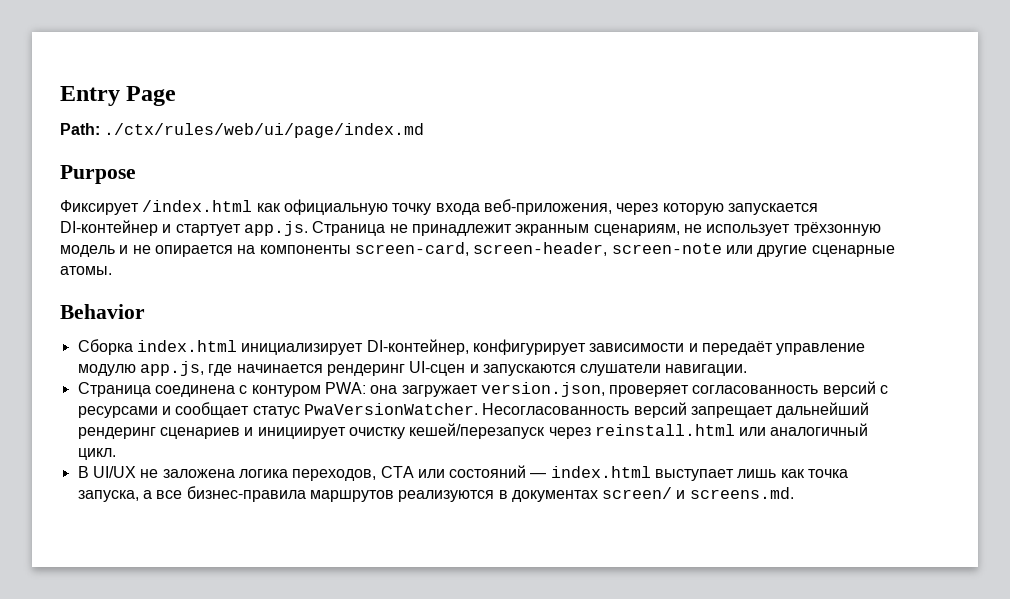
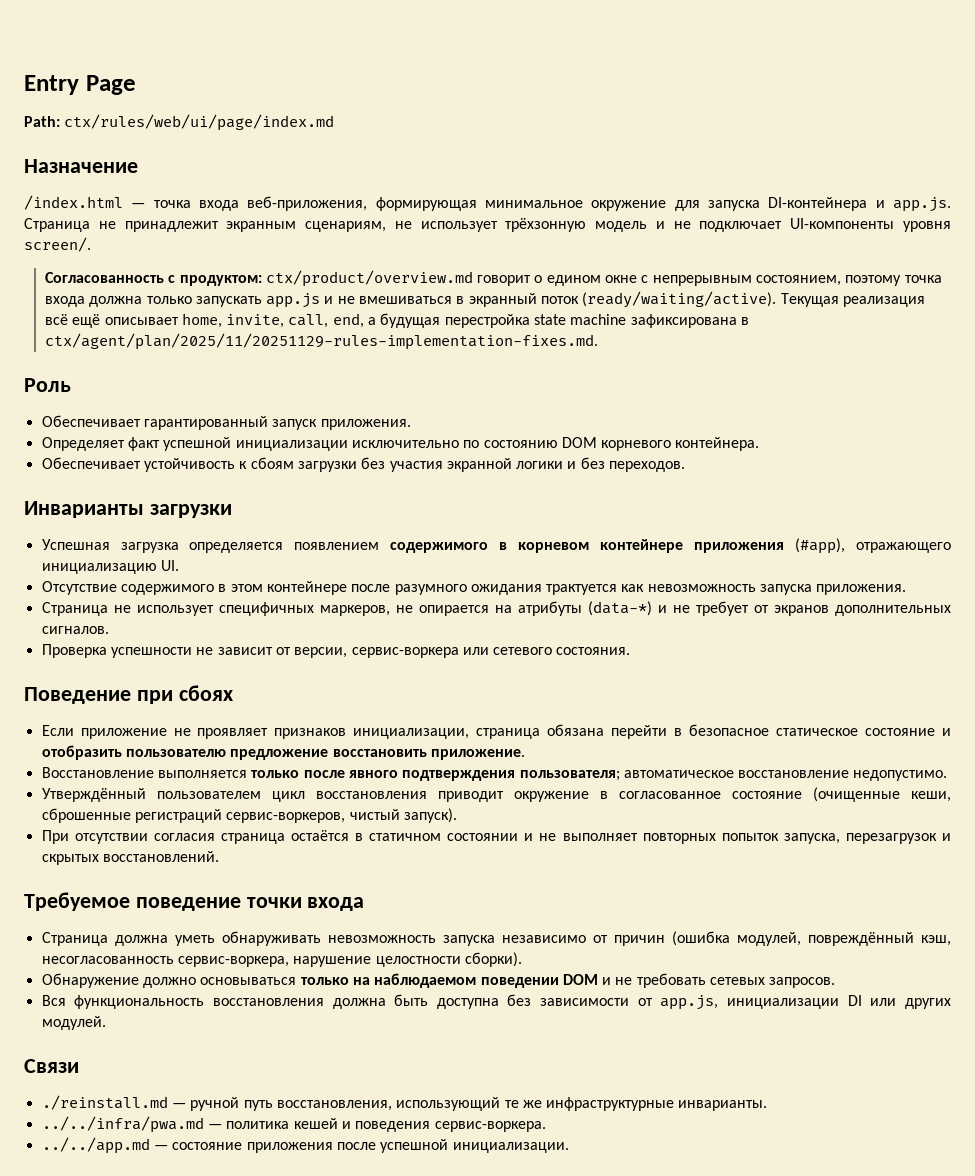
[104,123,425,138] [60,165,136,184] [60,199,818,215] [60,220,241,236] ./ctx/rules/web/ui/page/index.md // Purpose // Фиксирует /index.html как официальную точку входа веб-приложения, через которую запускается DI-контейнер и стартует -> [64,114,335,131] [24,159,138,173] [24,195,885,211] ctx/rules/web/ui/page/index.md // Назначение // /index.html — точка входа веб-приложения, формирующая минимальное окружение для запуска DI-контейнера и
[154,242,895,257] [60,266,112,275] [60,304,145,319] [77,339,866,355] [77,361,748,376] [77,381,889,397] [77,402,870,418] [77,423,869,439] [77,448,116,460] [77,465,849,481] [77,486,794,502] опирается на компоненты screen-card, screen-header, screen-note или другие сценарные атомы. // Behavior // Сборка index.html инициализирует DI-контейнер, конфигурирует зависимости и передаёт управление модулю app.js, где начинается рендеринг UI-сцен и запускаются слушатели навигации. // Страница соединена с контуром PWA: она загружает version.json, проверяет согласованность версий с ресурсами и сообщает статус PwaVersionWatcher. Несогласованность версий запрещает дальнейший рендеринг сценариев и инициирует очистку кешей/перезапуск через reinstall.html или аналогичный цикл. // В UI/UX не заложена логика переходов, CTA или состояний — index.html выступает лишь как точка запуска, а все бизнес-правила маршрутов реализуются в документах screen/ и screens.md. -> [699,218,951,232] [24,237,91,252] [44,270,942,287] [44,291,926,308] [44,313,750,328] [44,333,598,350] [24,378,71,392] [41,415,411,430] [41,437,760,451] [41,457,686,472] [24,501,232,518] [41,538,952,554] [41,560,179,574] [41,581,907,595] [41,601,951,616] [41,626,109,634] [41,644,631,658] [24,685,233,704] [41,724,951,739] [41,745,525,760] [41,767,948,781] [41,787,951,802] [41,808,457,823] [41,830,952,844] [41,851,219,865] [24,892,365,911] [41,931,951,946] [41,952,522,967] [41,973,836,988] [41,994,952,1010] [41,1016,106,1030] [24,1059,79,1073] [41,1095,768,1111] [41,1116,546,1133] [41,1137,569,1154] подключает UI-компоненты уровня screen/. // Согласованность с продуктом: ctx/product/overview.md говорит о едином окне с непрерывным состоянием, поэтому точка входа должна только запускать app.js и не вмешиваться в экранный поток (ready/waiting/active). Текущая реализация всё ещё описывает home, invite, call, end, а будущая перестройка state machine зафиксирована в ctx/agent/plan/2025/11/20251129-rules-implementation-fixes.md. // Роль // Обеспечивает гарантированный запуск приложения. // Определяет факт успешной инициализации исключительно по состоянию DOM корневого контейнера. // Обеспечивает устойчивость к сбоям загрузки без участия экранной логики и без переходов. // Инварианты загрузки // Успешная загрузка определяется появлением содержимого в корневом контейнере приложения (#app), отражающего инициализацию UI. // Отсутствие содержимого в этом контейнере после разумного ожидания трактуется как невозможность запуска приложения. // Страница не использует специфичных маркеров, не опирается на атрибуты (data-*) и не требует от экранов дополнительных сигналов. // Проверка успешности не зависит от версии, сервис-воркера или сетевого состояния. // Поведение при сбоях // Если приложение не проявляет признаков инициализации, страница обязана перейти в безопасное статическое состояние и отобразить пользователю предложение восстановить приложение. // Восстановление выполняется только после явного подтверждения пользователя; автоматическое восстановление недопустимо. // Утверждённый пользователем цикл восстановления приводит окружение в согласованное состояние (очищенные кеши, сброшенные регистраций сервис-воркеров, чистый запуск). // При отсутствии согласия страница остаётся в статичном состоянии и не выполняет повторных попыток запуска, перезагрузок и скрытых восстановлений. // Требуемое поведение точки входа // Страница должна уметь обнаруживать невозможность запуска независимо от причин (ошибка модулей, повреждённый кэш, несогласованность сервис-воркера, нарушение целостности сборки). // Обнаружение должно основываться только на наблюдаемом поведении DOM и не требовать сетевых запросов. // Вся функциональность восстановления должна быть доступна без зависимости от app.js, инициализации DI или других модулей. // Связи // ./reinstall.md — ручной путь восстановления, использующий те же инфраструктурные инварианты. // ../../infra/pwa.md — политика кешей и поведения сервис-воркера. // ../../app.md — состояние приложения после успешной инициализации.

